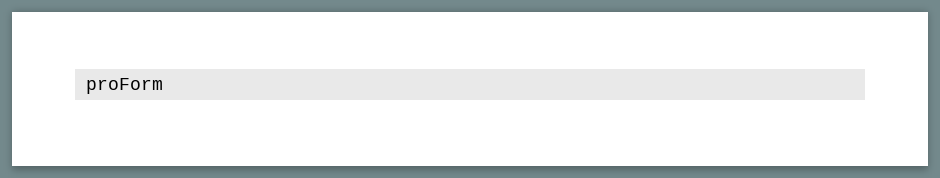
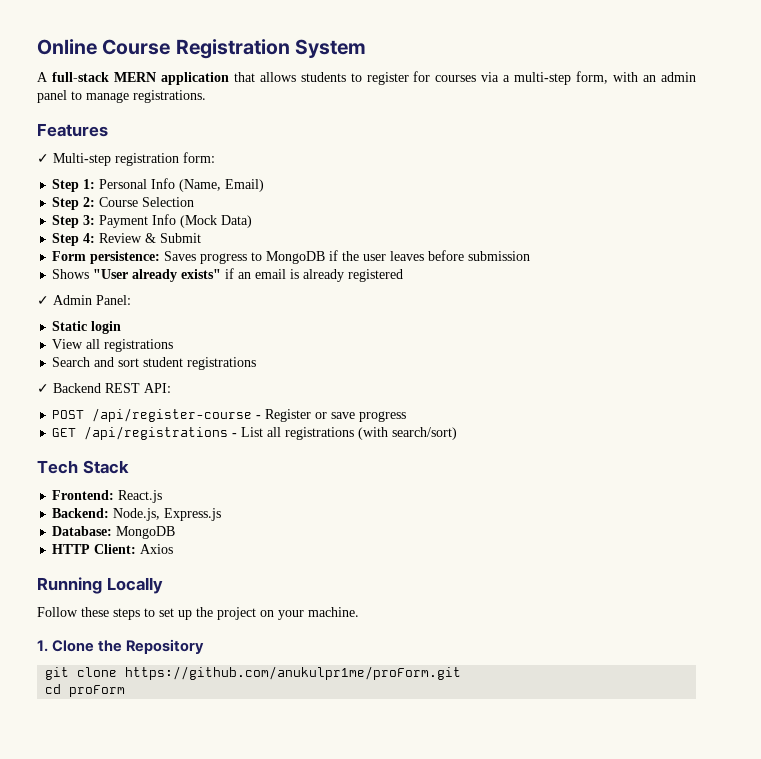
(86, 86) none -> [37,39,367,59] [37,71,697,85] [37,90,206,103] [37,123,108,137] [37,152,215,166] [52,178,265,192] [52,197,195,210] [52,214,253,228] [52,233,202,246] [52,250,531,264] [52,268,404,282] [37,295,131,305] [52,321,122,334] [52,339,174,352] [52,357,257,370] [37,383,171,393] [52,408,407,422] [52,426,458,440] [37,460,129,474] [52,490,163,503] [52,508,222,521] [52,526,176,539] [52,544,174,554] [37,577,163,594] [37,607,359,620] [37,639,205,654] [45,666,462,680] [45,684,62,694] Online Course Registration System // A full-stack MERN application that allows students to register for courses via a multi-step form, with an admin panel to manage registrations. // Features // ✓ Multi-step registration form: // Step 1: Personal Info (Name, Email) // Step 2: Course Selection // Step 3: Payment Info (Mock Data) // Step 4: Review & Submit // Form persistence: Saves progress to MongoDB if the user leaves before submission // Shows "User already exists" if an email is already registered // ✓ Admin Panel: // Static login // View all registrations // Search and sort student registrations // ✓ Backend REST API: // POST /api/register-course - Register or save progress // GET /api/registrations - List all registrations (with search/sort) // Tech Stack // Frontend: React.js // Backend: Node.js, Express.js // Database: MongoDB // HTTP Client: Axios // Running Locally // Follow these steps to set up the project on your machine. // 1. Clone the Repository // git clone https://github.com/anukulpr1me/proForm.git // cd

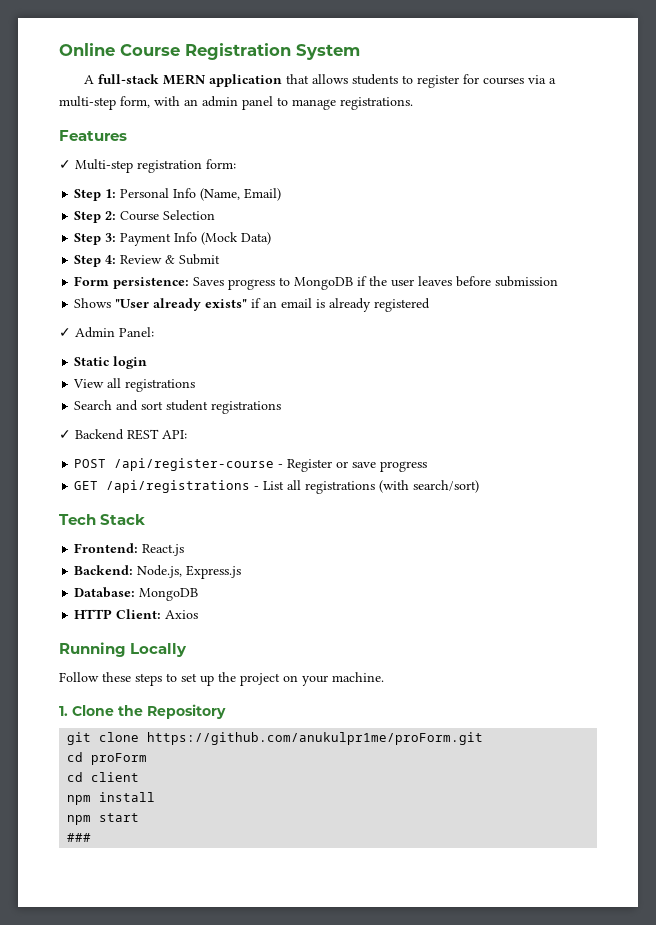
(126, 691) none -> [67,772,140,782] [67,792,156,805] [67,813,140,825] [67,833,92,842] // cd client // npm install // npm start // ###

